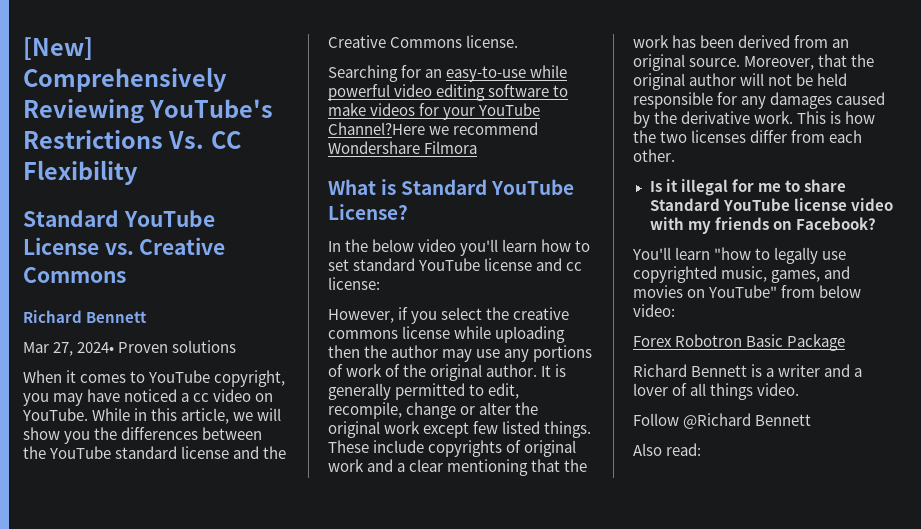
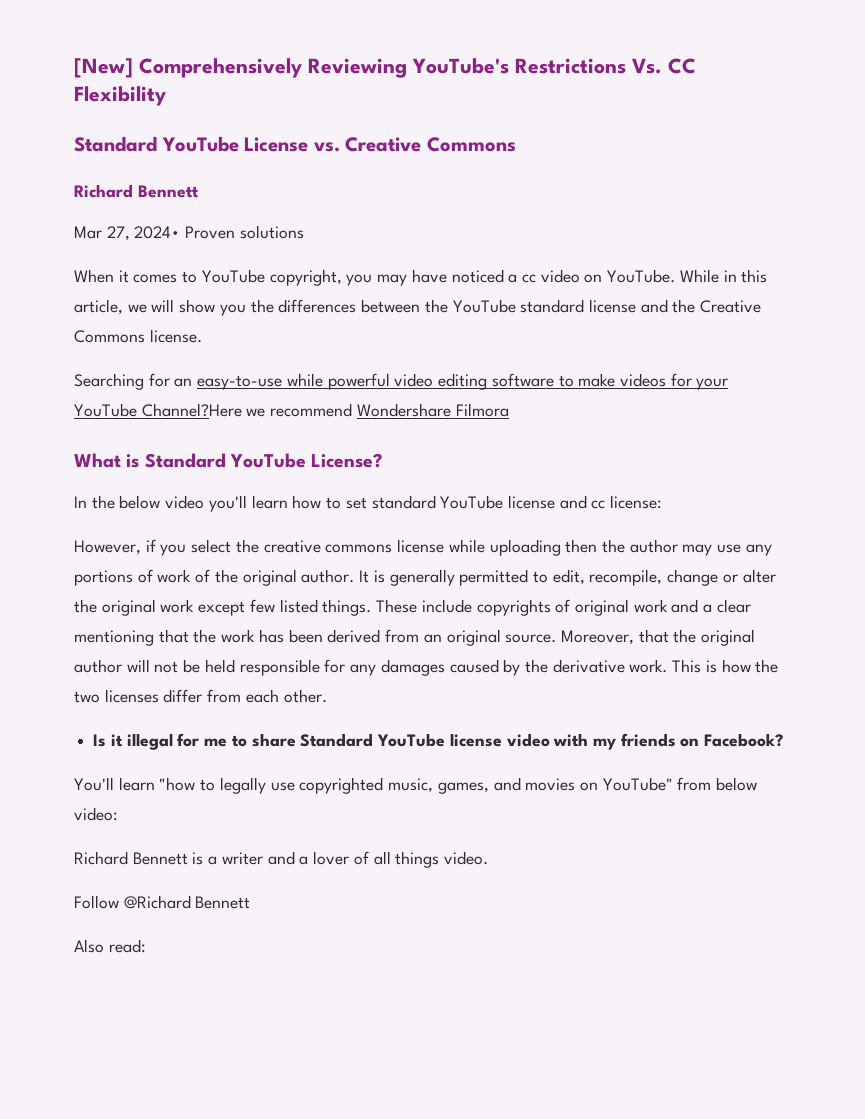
[633,334,846,351] // Forex Robotron Basic Package -> (118, 814) none

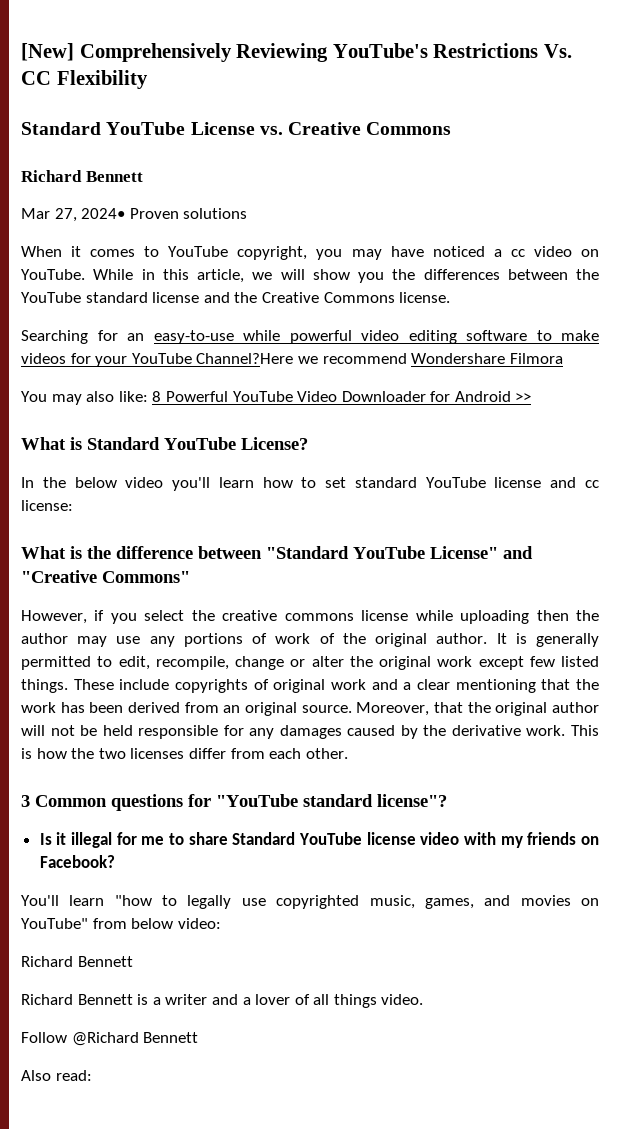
(509, 410) none -> [21,391,532,405] // You may also like: 8 Powerful YouTube Video Downloader for Android >>
(663, 502) none -> [21,546,533,559] [21,570,190,583] // What is the difference between "Standard YouTube License" and "Creative Commons"
(327, 696) none -> [21,794,447,811] // 3 Common questions for "YouTube standard license"?
(188, 858) none -> [21,994,133,1005] // Richard Bennett

